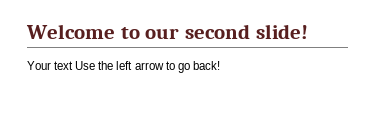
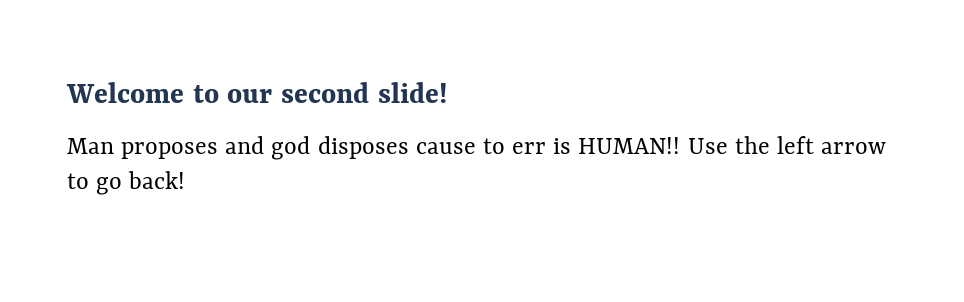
[27,61,74,70] Your text -> [67,136,681,160] Man proposes and god disposes cause to err is HUMAN!!

